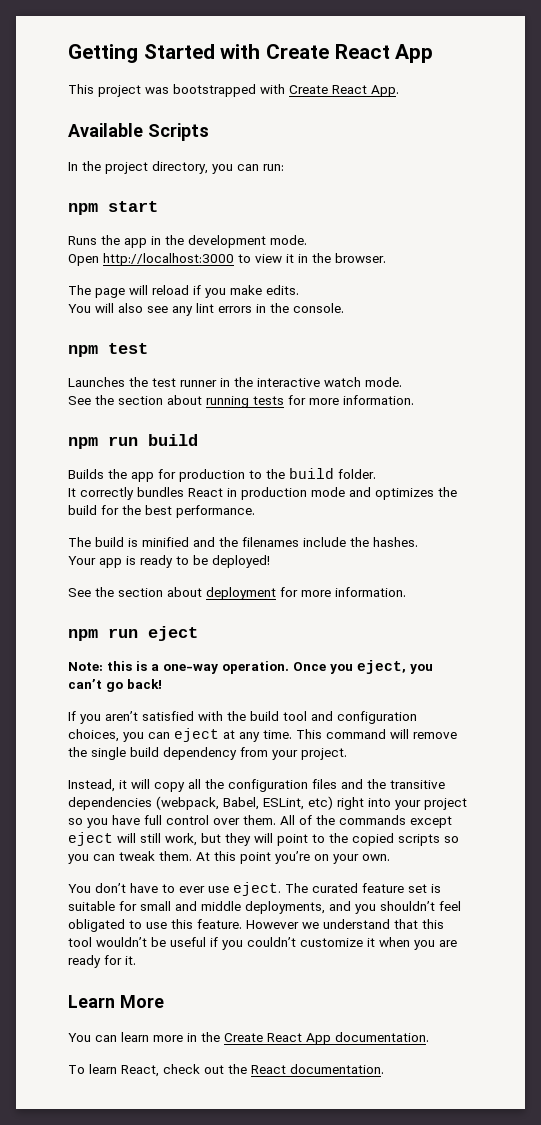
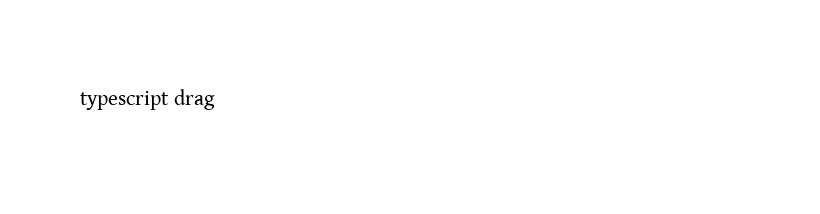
[68,44,434,63] [68,84,399,97] [68,123,209,141] [68,161,284,174] [68,201,158,215] [68,235,307,248] [68,253,386,266] [68,285,299,298] [68,303,344,316] [68,343,148,357] [68,377,402,387] [68,395,414,408] [68,434,198,449] [68,468,376,482] [68,487,457,500] [68,505,255,518] [68,537,418,547] [68,555,270,568] [68,587,406,600] [68,626,198,641] [68,660,433,674] [68,679,162,692] [68,711,417,724] [68,728,457,742] [68,747,347,760] [68,779,445,792] [68,796,467,810] [68,815,452,828] [68,832,459,846] [68,851,390,864] [68,882,441,896] [68,901,461,914] [68,919,444,932] [68,937,457,950] [68,955,136,968] [68,995,164,1008] [68,1032,429,1045] [68,1064,384,1077] Getting Started with Create React App // This project was bootstrapped with Create React App. // Available Scripts // In the project directory, you can run: // npm start // Runs the app in the development mode. // Open http://localhost:3000 to view it in the browser. // The page will reload if you make edits. // You will also see any lint errors in the console. // npm test // Launches the test runner in the interactive watch mode. // See the section about running tests for more information. // npm run build // Builds the app for production to the build folder. // It correctly bundles React in production mode and optimizes the build for the best performance. // The build is minified and the filenames include the hashes. // Your app is ready to be deployed! // See the section about deployment for more information. // npm run eject // Note: this is a one-way operation. Once you eject, you can’t go back! // If you aren’t satisfied with the build tool and configuration choices, you can eject at any time. This command will remove the single build dependency from your project. // Instead, it will copy all the configuration files and the transitive dependencies (webpack, Babel, ESLint, etc) right into your project so you have full control over them. All of the commands except eject will still work, but they will point to the copied scripts so you can tweak them. At this point you’re on your own. // You don’t have to ever use eject. The curated feature set is suitable for small and middle deployments, and you shouldn’t feel obligated to use this feature. However we understand that this tool wouldn’t be useful if you couldn’t customize it when you are ready for it. // Learn More // You can learn more in the Create React App documentation. // To learn React, check out the React documentation. -> [80,89,215,110] typescript drag

